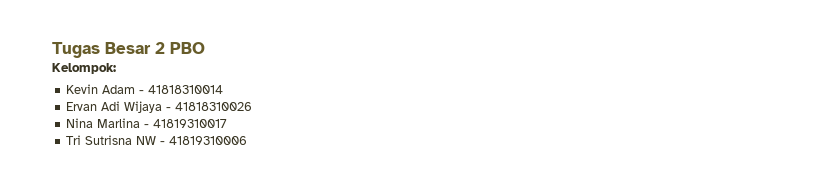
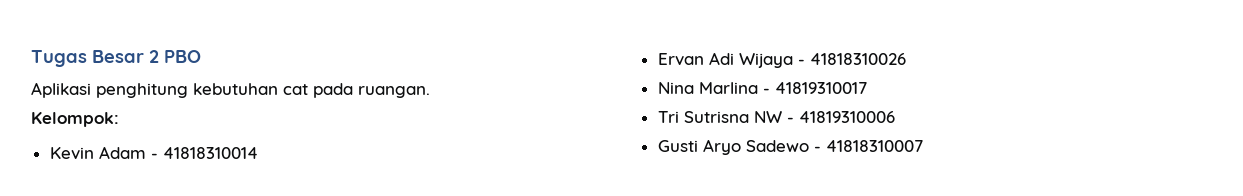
(205, 48) none -> [31,82,430,98] // Aplikasi penghitung kebutuhan cat pada ruangan.
(248, 140) none -> [657,139,923,155] // Gusti Aryo Sadewo - 41818310007

